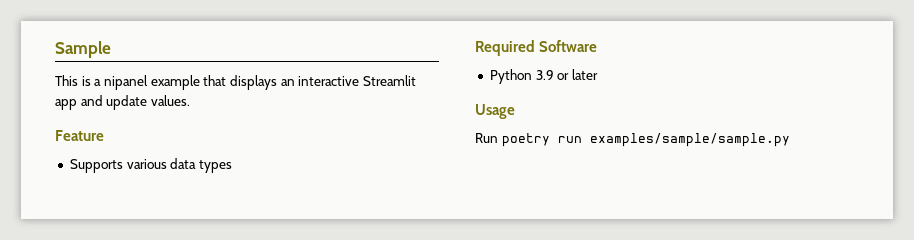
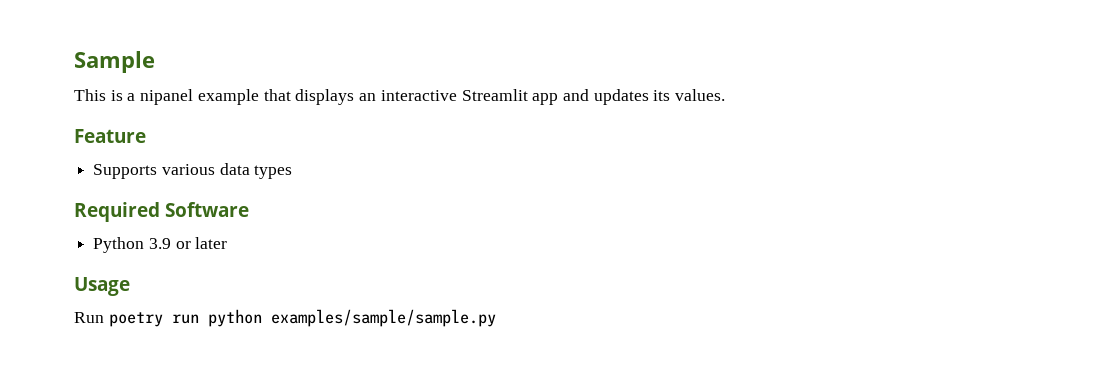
[106,95,148,110] update -> [593,89,671,105] updates its
(582, 139) none -> [207,309,262,327] python

